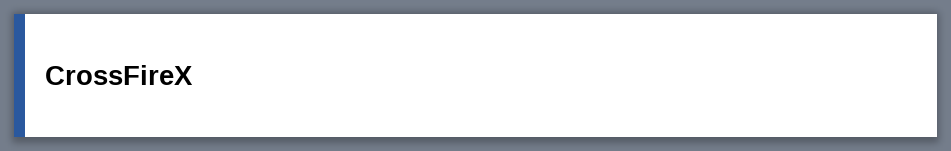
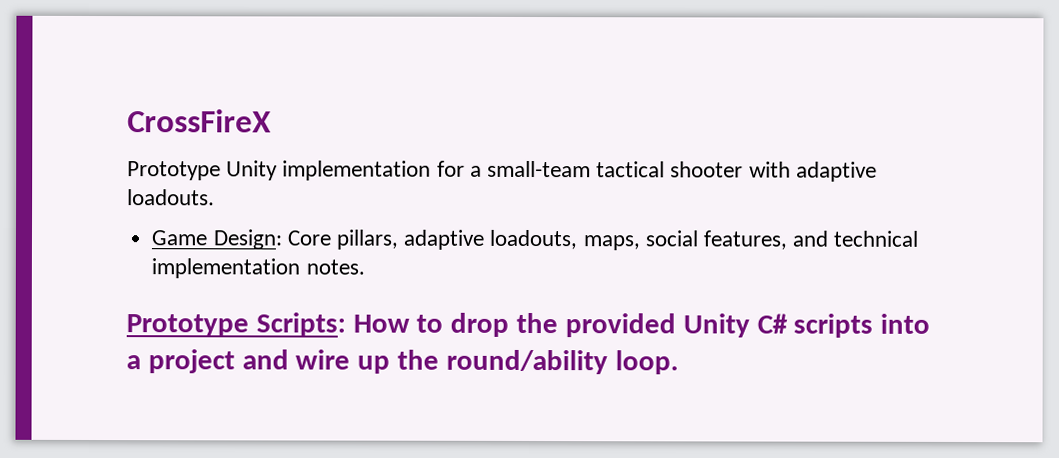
(193, 75) none -> [127,160,877,182] [127,189,215,206] [151,229,919,251] [151,258,365,279] [126,312,931,338] [126,349,679,375] // Prototype Unity implementation for a small-team tactical shooter with adaptive loadouts. // Game Design: Core pillars, adaptive loadouts, maps, social features, and technical implementation notes. // Prototype Scripts: How to drop the provided Unity C# scripts into a project and wire up the round/ability loop.

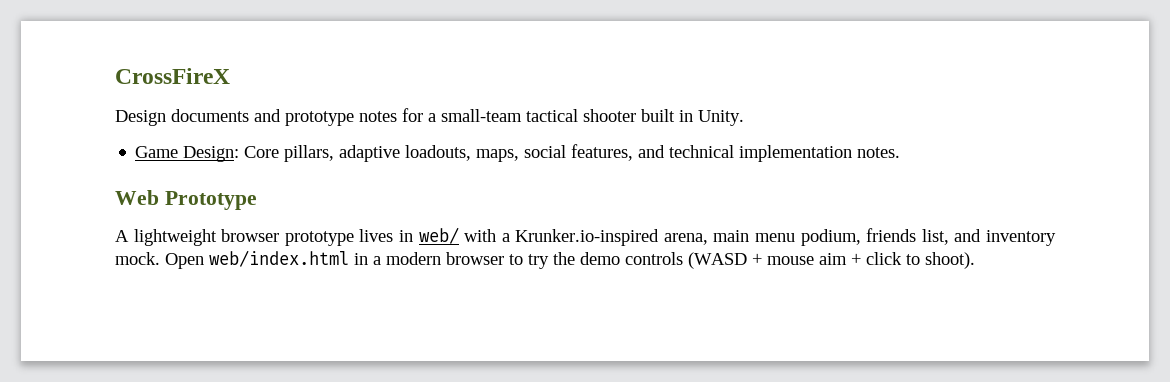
[127,160,432,181] Prototype Unity implementation -> [115,109,397,126] Design documents and prototype notes
[748,161,877,182] [127,189,215,206] with adaptive loadouts. -> [641,109,744,126] built in Unity.
[126,312,931,338] [126,349,679,375] Prototype Scripts: How to drop the provided Unity C# scripts into a project and wire up the round/ability loop. -> [115,190,257,210] [115,227,1057,246] [115,250,975,269] Web Prototype // A lightweight browser prototype lives in web/ with a Krunker.io-inspired arena, main menu podium, friends list, and inventory mock. Open web/index.html in a modern browser to try the demo controls (WASD + mouse aim + click to shoot).

